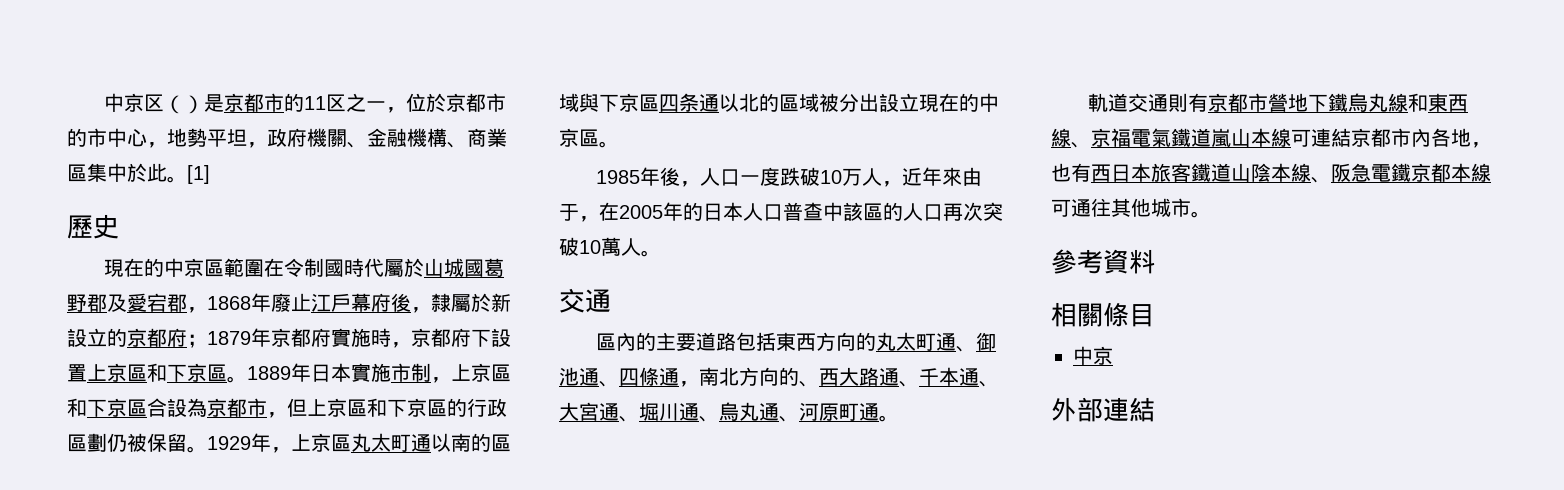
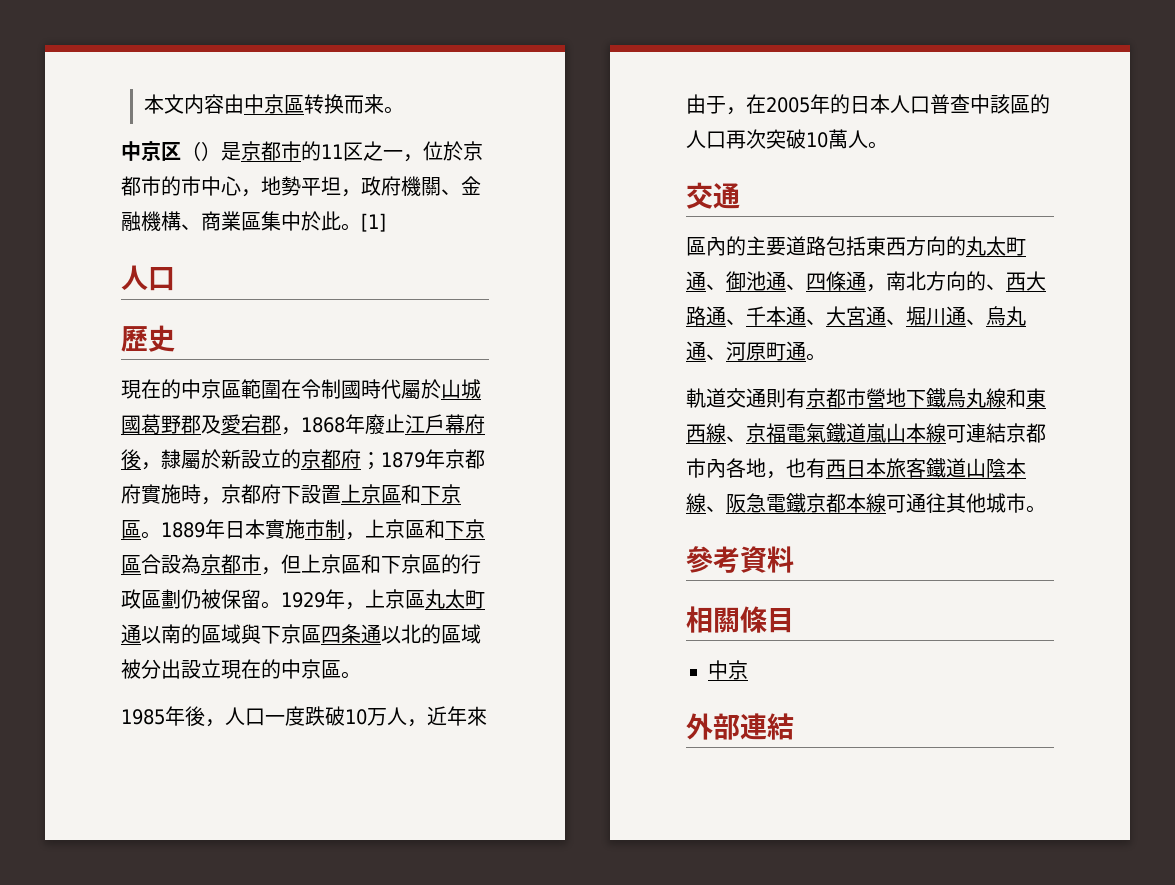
(104, 102) none -> [143,94,404,114] 本文内容由中京區转换而来。 //
(210, 174) none -> [121,265,175,291] // 人口

